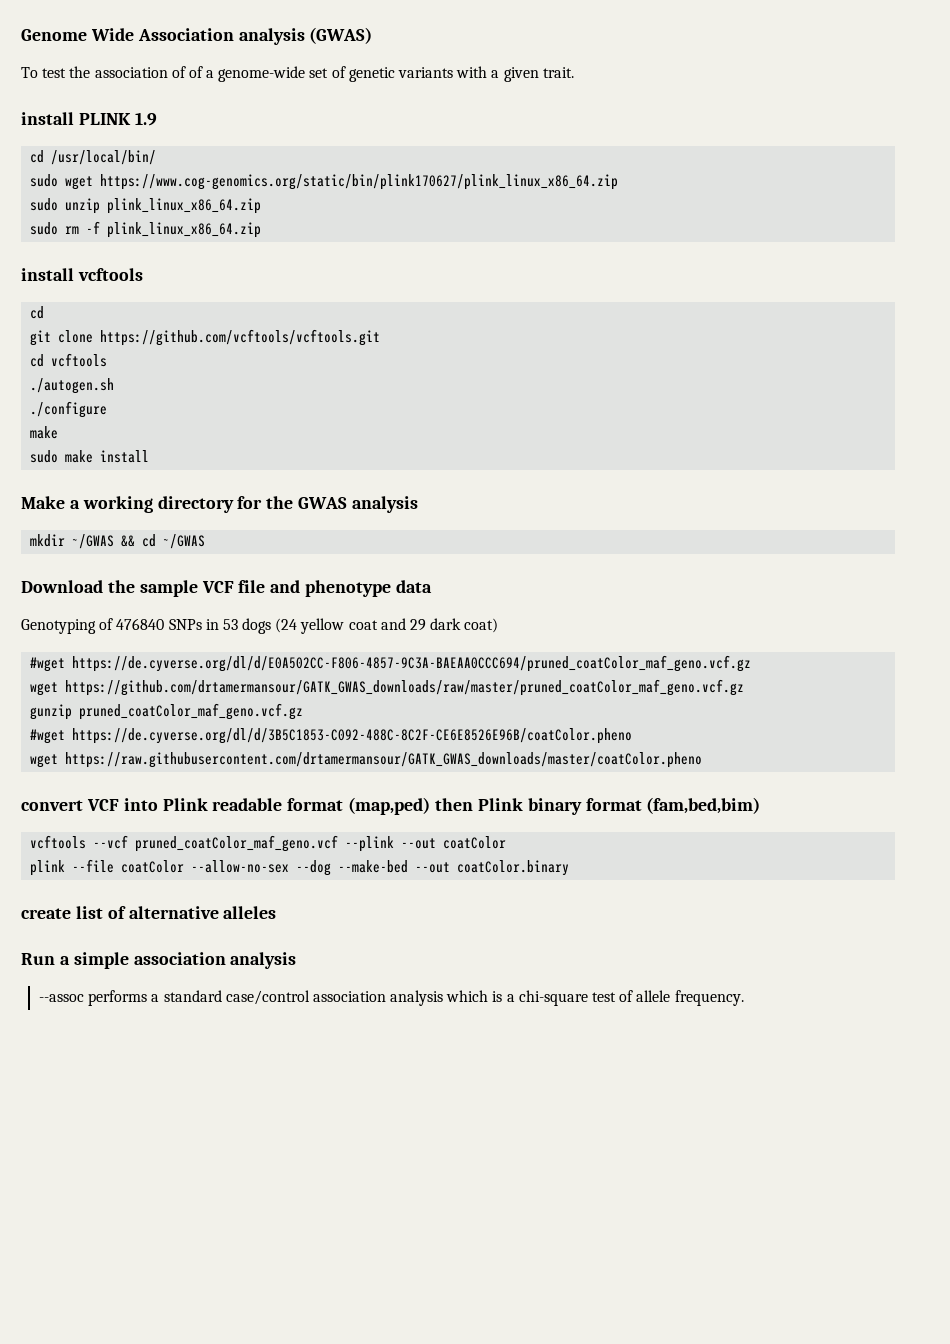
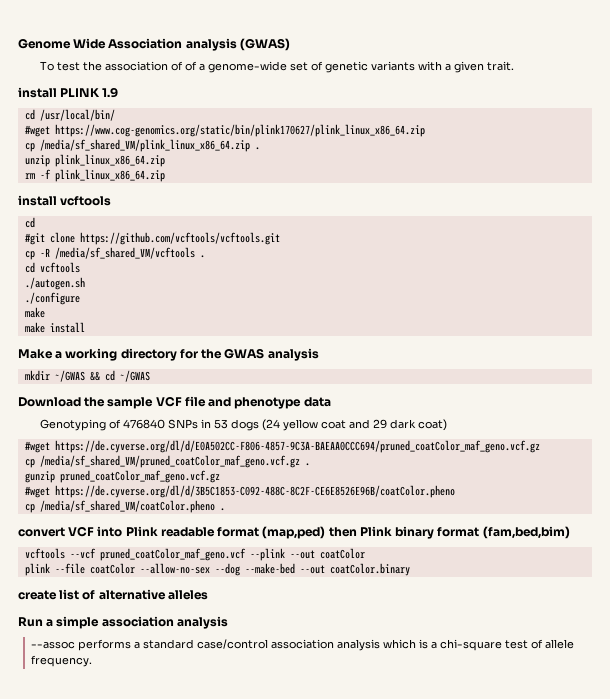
[30,174,94,190] sudo wget -> [24,125,50,137] #wget
[30,198,59,211] sudo -> [24,139,260,152] cp /media/sf_shared_VM/plink_linux_x86_64.zip . //
[30,222,59,235] sudo -> (165, 160) none
[30,330,52,346] git -> [24,233,45,245] #git
(381, 337) none -> [24,247,205,260] // cp -R /media/sf_shared_VM/vcftools .
[30,450,59,463] sudo -> (45, 312) none
[30,679,745,696] wget https://github.com/drtamermansour/GATK_GWAS_downloads/raw/master/pruned_coatColor_maf_geno.vcf.gz -> [24,455,310,468] cp /media/sf_shared_VM/pruned_coatColor_maf_geno.vcf.gz .
[30,752,703,768] wget https://raw.githubusercontent.com/drtamermansour/GATK_GWAS_downloads/master/coatColor.pheno -> [24,500,225,513] cp /media/sf_shared_VM/coatColor.pheno .

